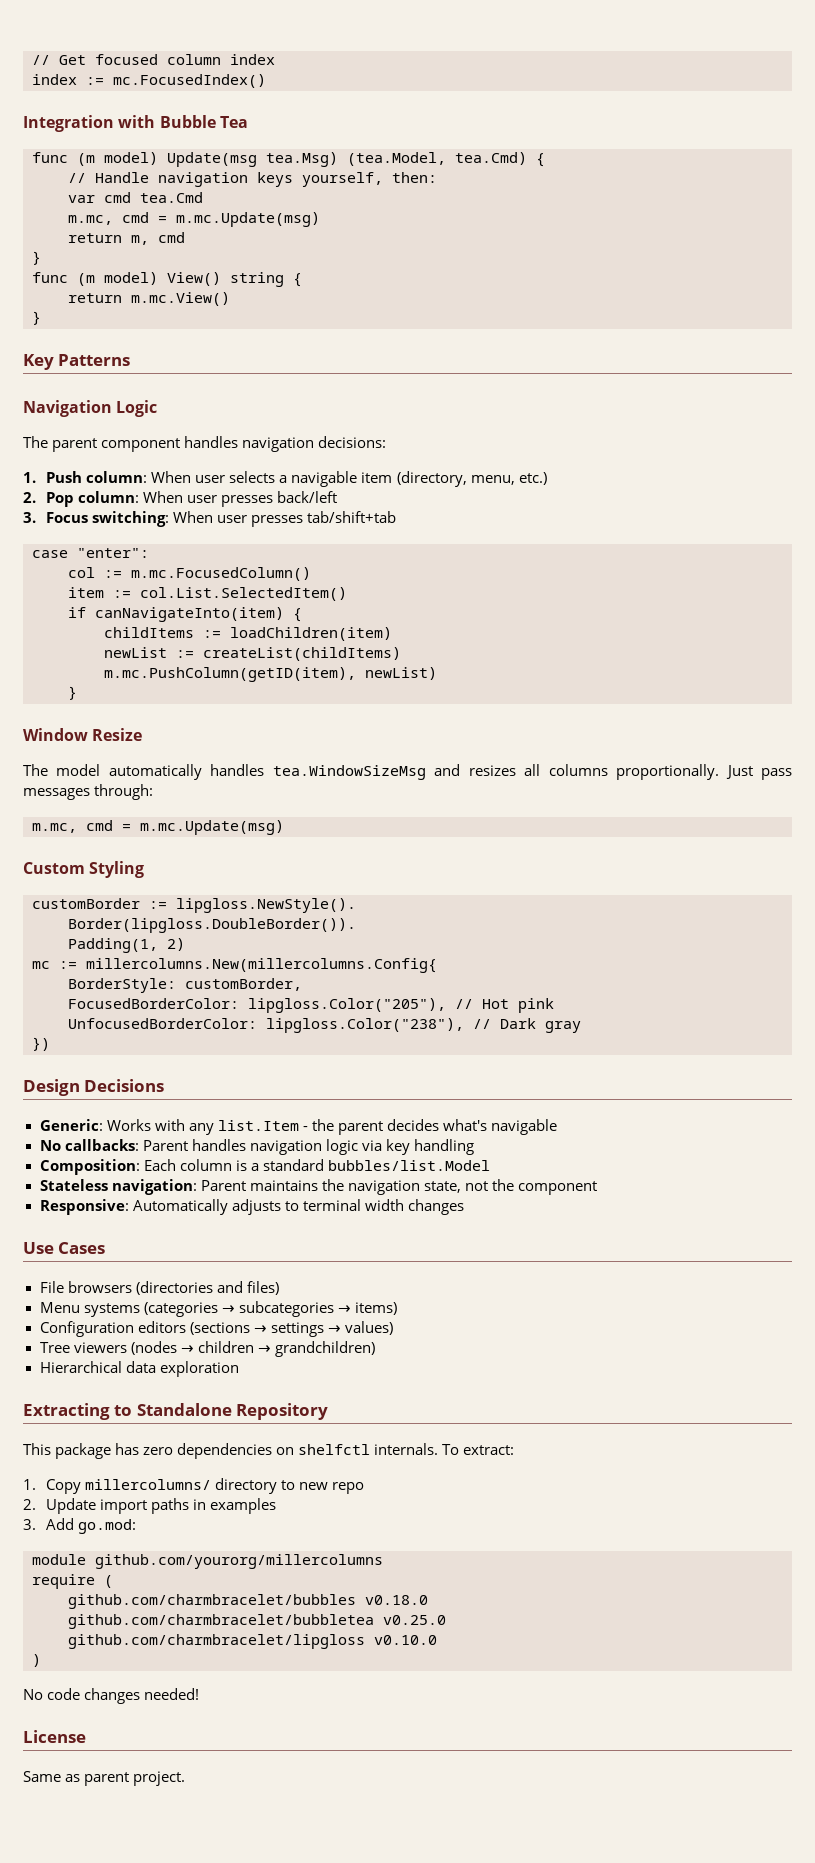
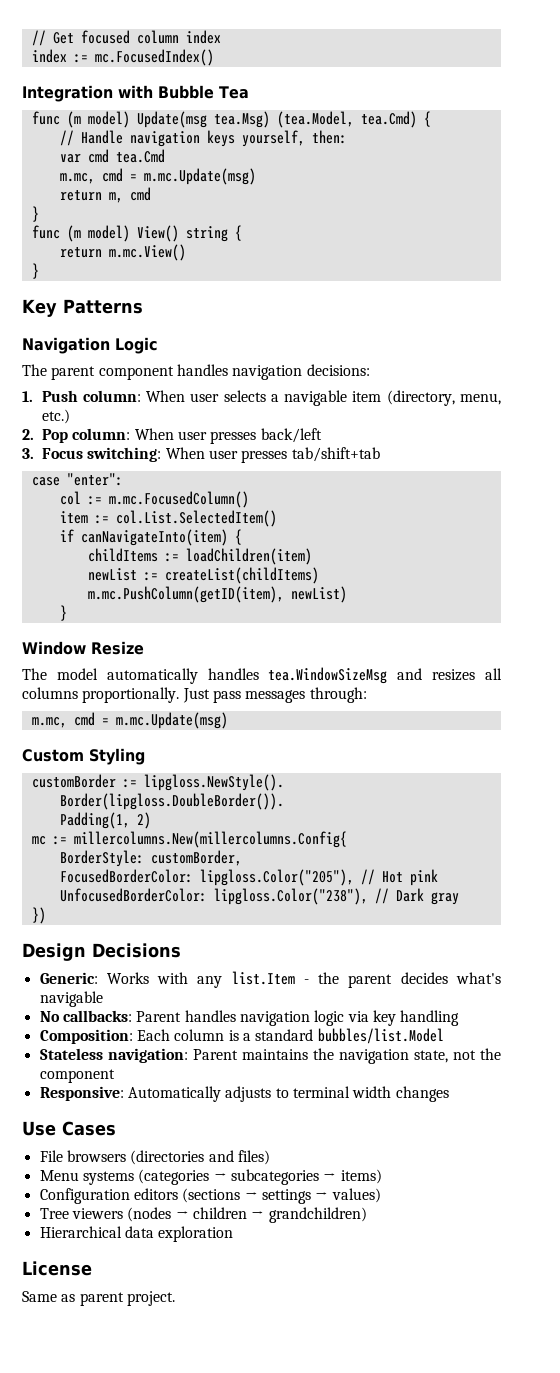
[23,1403,329,1420] [23,1443,515,1459] [23,1478,365,1494] [23,1498,277,1514] [23,1518,137,1534] [32,1554,383,1569] [32,1574,113,1589] [68,1594,428,1609] [68,1614,446,1629] [68,1634,437,1649] [32,1654,41,1667] [23,1688,200,1704] // Extracting to Standalone Repository // This package has zero dependencies on shelfctl internals. To extract: // 1. Copy millercolumns/ directory to new repo // 2. Update import paths in examples // 3. Add go.mod: // module github.com/yourorg/millercolumns // require ( // github.com/charmbracelet/bubbles v0.18.0 // github.com/charmbracelet/bubbletea v0.25.0 // github.com/charmbracelet/lipgloss v0.10.0 // ) // No code changes needed! -> (234, 1234) none

